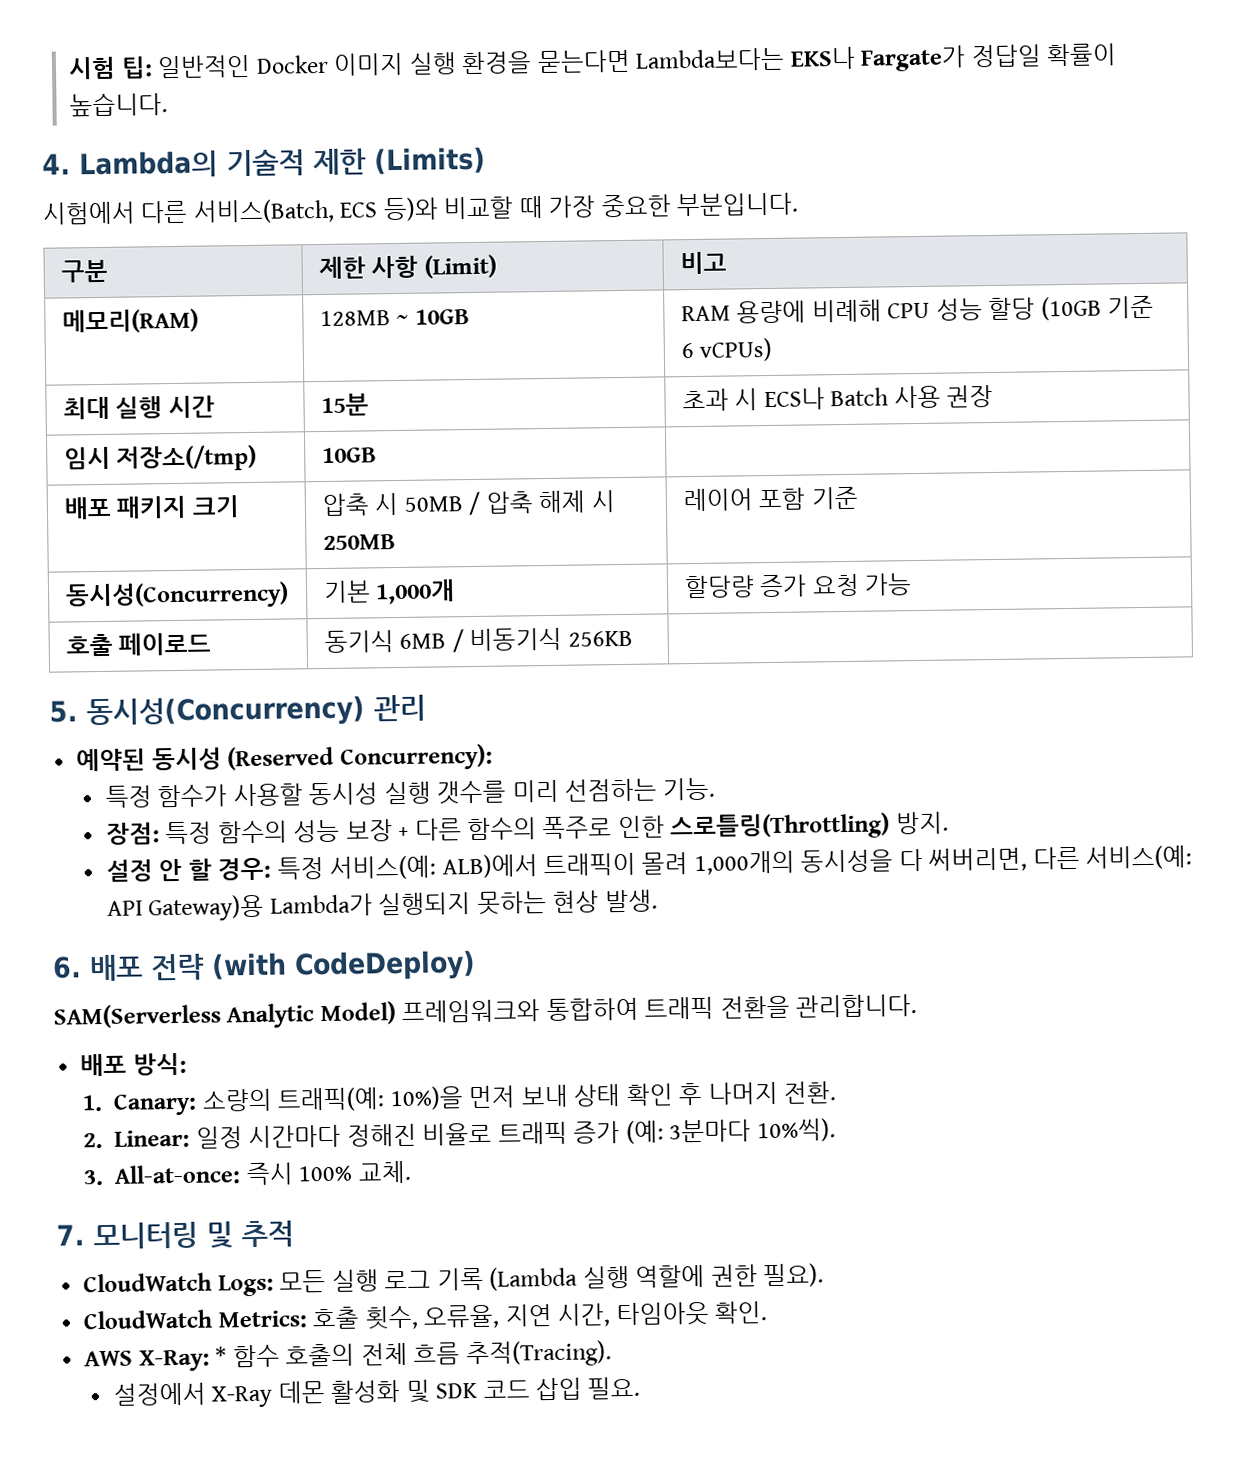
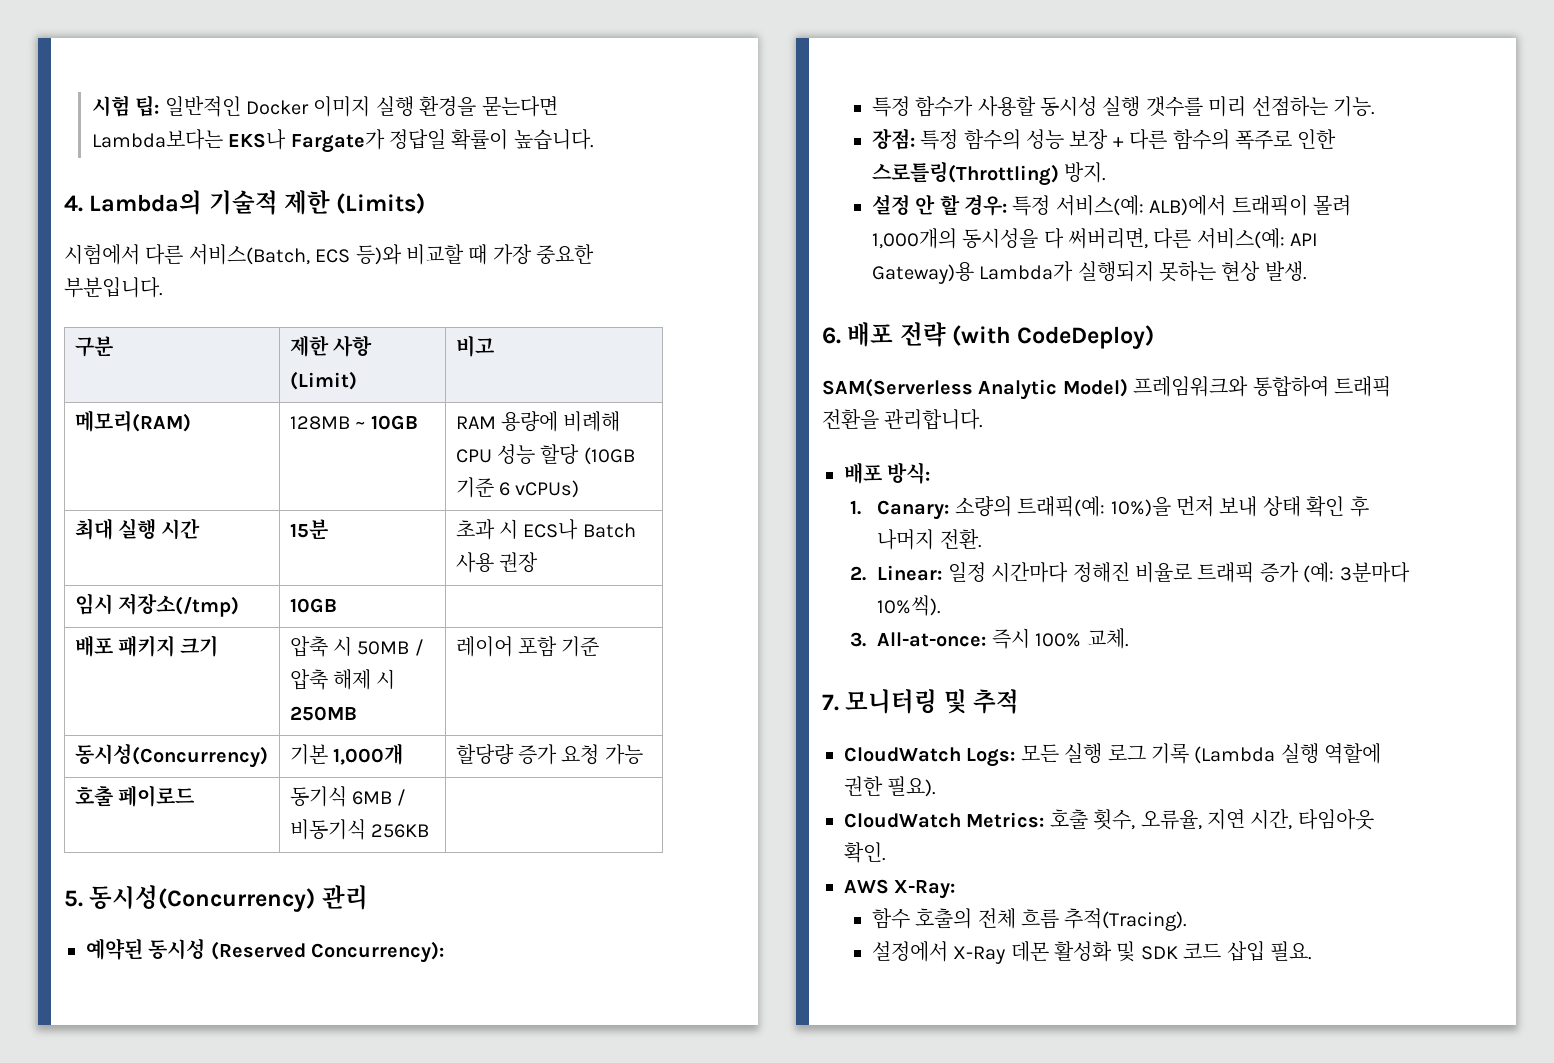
[215,1346,228,1365] * -> (956, 889) //

